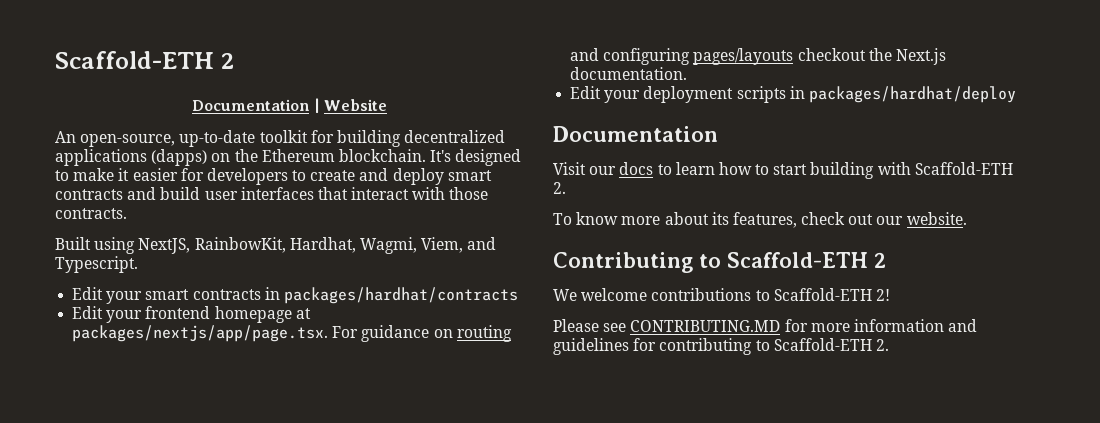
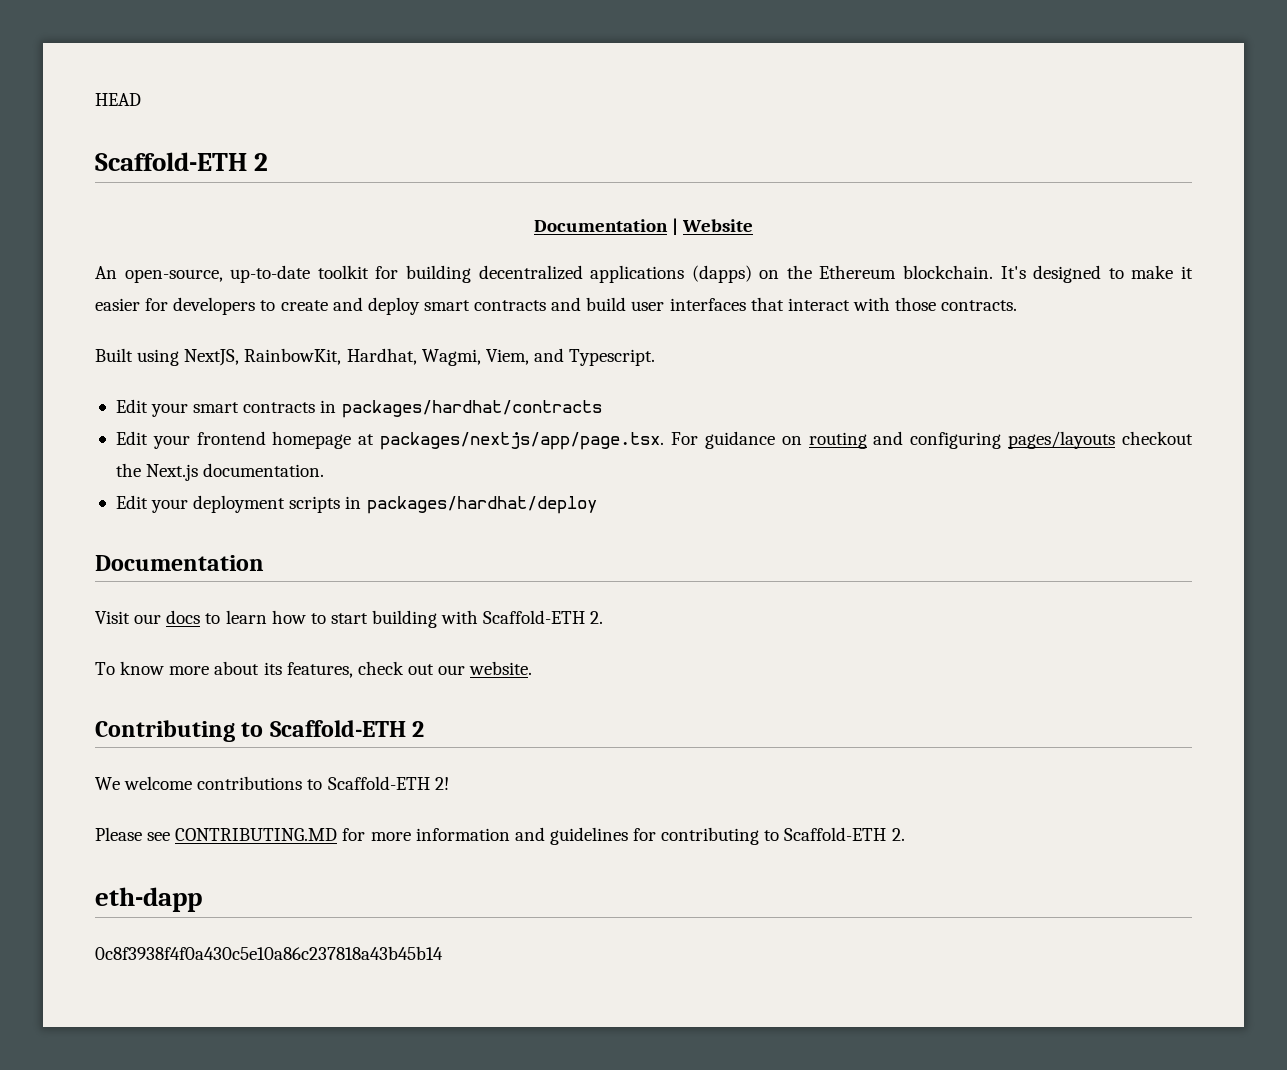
(55, 60) none -> [95,93,141,106] HEAD //
(889, 345) none -> [95,887,202,912] [95,946,443,960] // eth-dapp // 0c8f3938f4f0a430c5e10a86c237818a43b45b14

